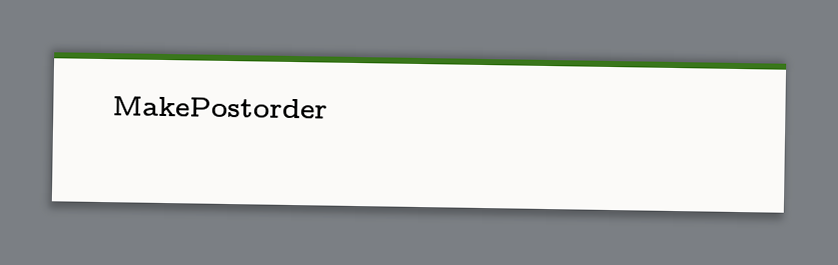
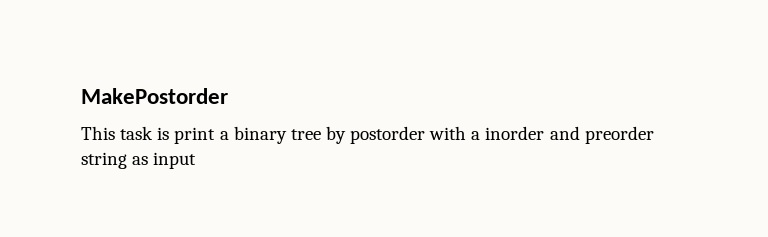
(328, 107) none -> [81,126,654,144] [81,152,197,169] // This task is print a binary tree by postorder with a inorder and preorder string as input

